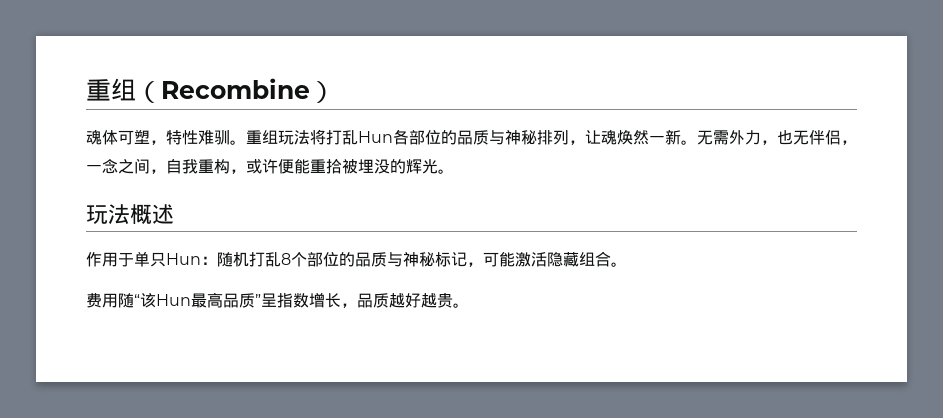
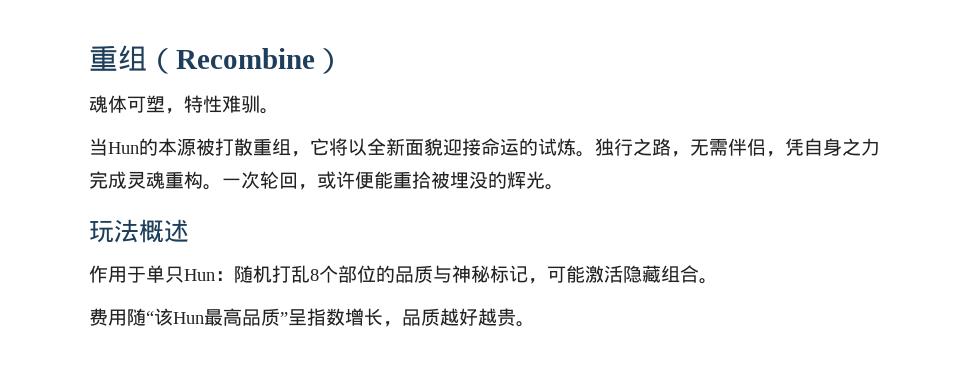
[246,129,857,145] [86,158,230,174] 重组玩法将打乱Hun各部位的品质与神秘排列，让魂焕然一新。无需外力，也无伴侣，一念之间，自我重构 -> [89,138,880,157] [89,171,298,190] // 当Hun的本源被打散重组，它将以全新面貌迎接命运的试炼。独行之路，无需伴侣，凭自身之力完成灵魂重构。一次轮回

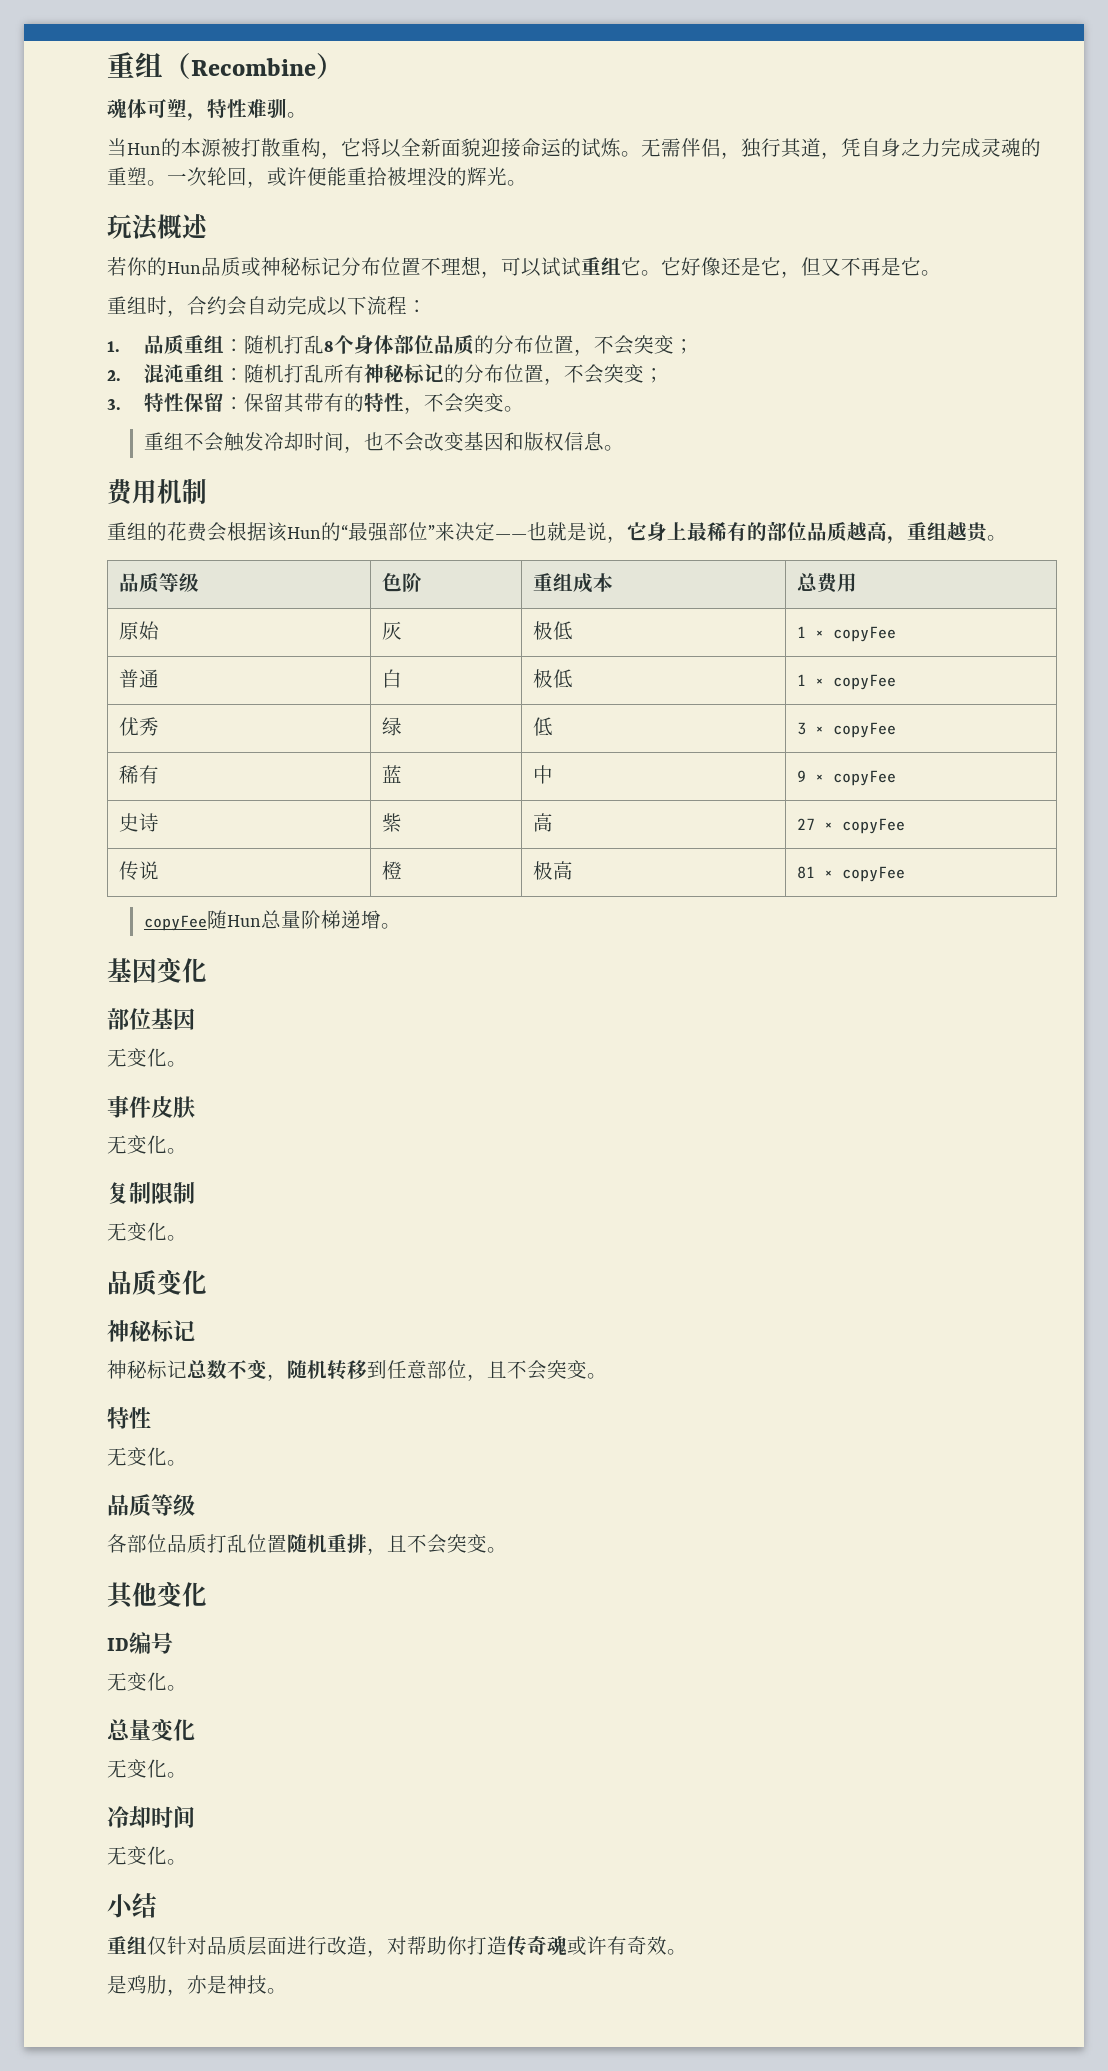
[272,138,291,156] 组 -> [301,138,321,157] 构
[595,138,766,157] 独行之路，无需伴侣 -> [641,138,821,159] 无需伴侣，独行其道
[165,171,203,189] 重构 -> [1021,138,1041,157] [107,167,147,185] 的重塑
[89,265,718,284] [89,308,516,327] 作用于单只Hun：随机打乱8个部位的品质与神秘标记，可能激活隐藏组合。 // 费用随“该Hun最高品质”呈指数增长，品质越好越贵 -> [107,256,941,278] [107,296,427,317] [107,334,695,356] [107,364,665,385] [107,393,525,414] [144,432,625,453] [107,479,207,505] [107,521,1007,544] [118,573,199,592] [381,573,422,592] [532,573,613,593] [796,573,857,593] [118,621,160,640] [381,621,402,640] [532,621,573,640] [796,626,896,642] [118,669,159,688] [381,669,402,688] [532,669,573,688] [796,674,896,690] [118,717,159,736] [381,717,402,736] [532,717,553,736] [796,722,896,738] [118,765,159,784] [381,765,402,783] [532,765,553,784] [796,770,896,786] [118,813,159,832] [381,813,402,832] [532,813,553,832] [796,818,905,834] [118,861,159,880] [381,861,402,880] [532,861,573,880] [796,866,905,882] [144,910,402,931] [107,957,207,983] [107,1008,195,1030] [107,1048,187,1067] [107,1095,195,1118] [107,1135,187,1154] [107,1182,195,1204] [107,1222,187,1241] [107,1269,207,1295] [107,1320,195,1342] [107,1359,607,1381] [107,1407,151,1429] [107,1447,187,1466] [107,1494,195,1516] [107,1534,507,1555] [107,1581,207,1609] [107,1632,173,1654] [107,1672,187,1691] [107,1719,195,1741] [107,1759,187,1778] [107,1806,195,1828] [107,1846,187,1865] [107,1893,157,1918] [107,1936,687,1957] [107,1975,267,1996] 若你的Hun品质或神秘标记分布位置不理想，可以试试重组它。它好像还是它，但又不再是它。 // 重组时，合约会自动完成以下流程： // 1.品质重组：随机打乱8个身体部位品质的分布位置，不会突变； // 2.混沌重组：随机打乱所有神秘标记的分布位置，不会突变； // 3.特性保留：保留其带有的特性，不会突变。 // 重组不会触发冷却时间，也不会改变基因和版权信息。 // 费用机制 // 重组的花费会根据该Hun的“最强部位”来决定——也就是说，它身上最稀有的部位品质越高，重组越贵。 // 品质等级 | 色阶 | 重组成本 | 总费用 // 原始 | 灰 | 极低 | 1 × copyFee // 普通 | 白 | 极低 | 1 × copyFee // 优秀 | 绿 | 低 | 3 × copyFee // 稀有 | 蓝 | 中 | 9 × copyFee // 史诗 | 紫 | 高 | 27 × copyFee // 传说 | 橙 | 极高 | 81 × copyFee // copyFee随Hun总量阶梯递增。 // 基因变化 // 部位基因 // 无变化。 // 事件皮肤 // 无变化。 // 复制限制 // 无变化。 // 品质变化 // 神秘标记 // 神秘标记总数不变，随机转移到任意部位，且不会突变。 // 特性 // 无变化。 // 品质等级 // 各部位品质打乱位置随机重排，且不会突变。 // 其他变化 // ID编号 // 无变化。 // 总量变化 // 无变化。 // 冷却时间 // 无变化。 // 小结 // 重组仅针对品质层面进行改造，对帮助你打造传奇魂或许有奇效。 // 是鸡肋，亦是神技

